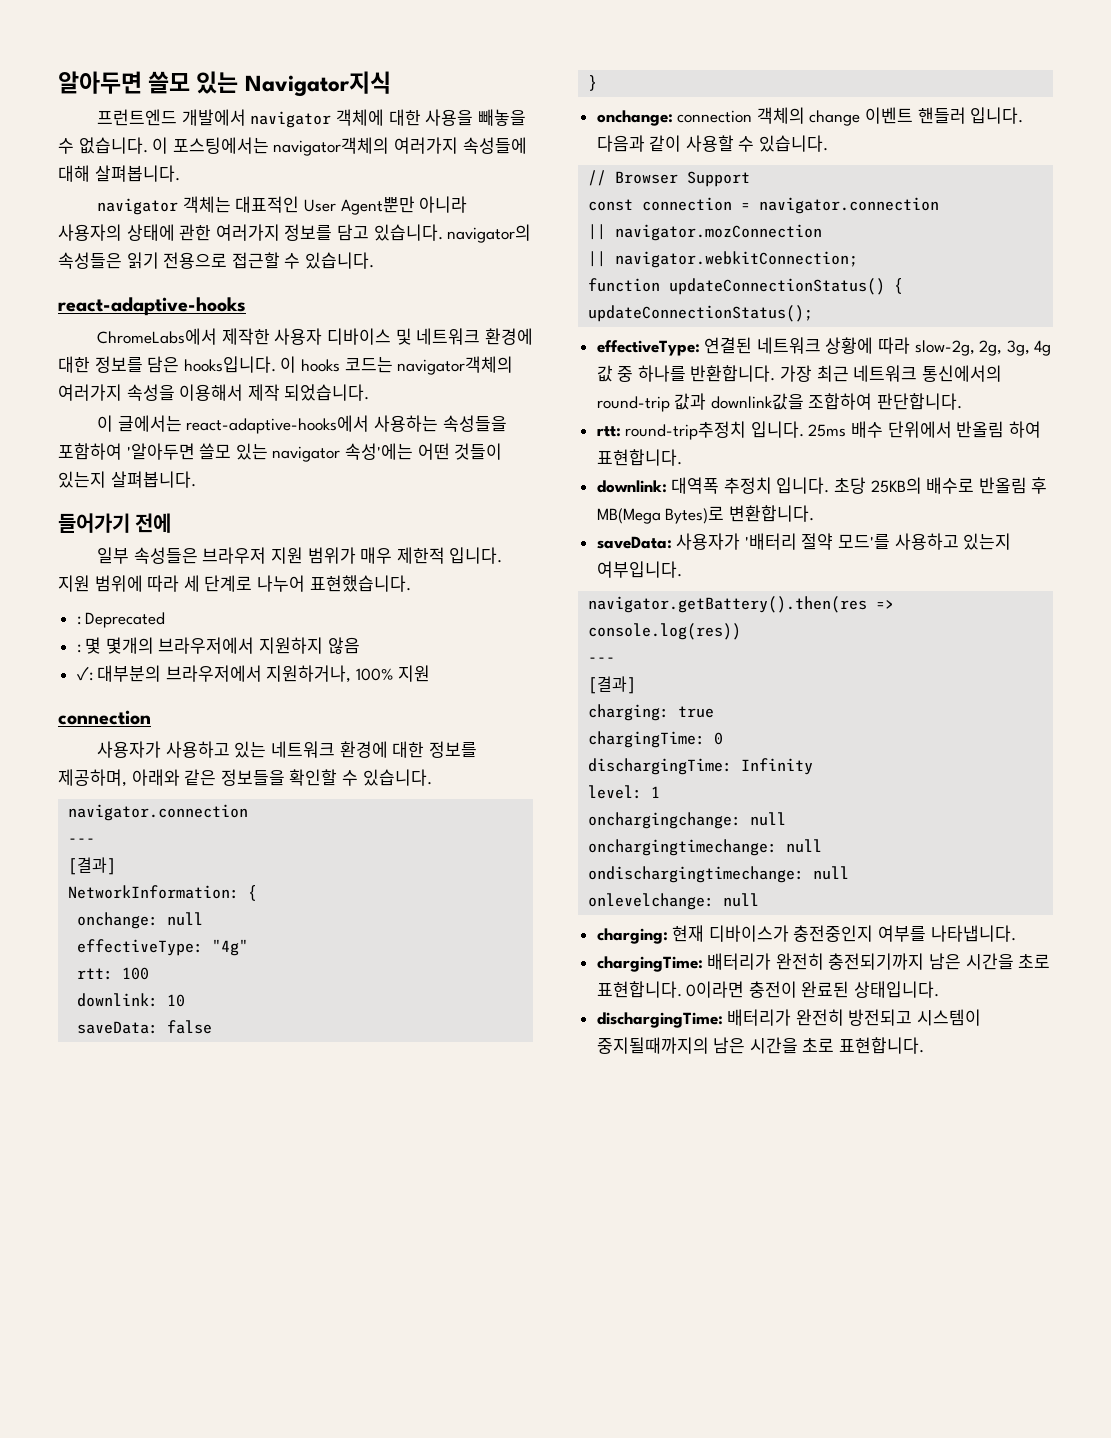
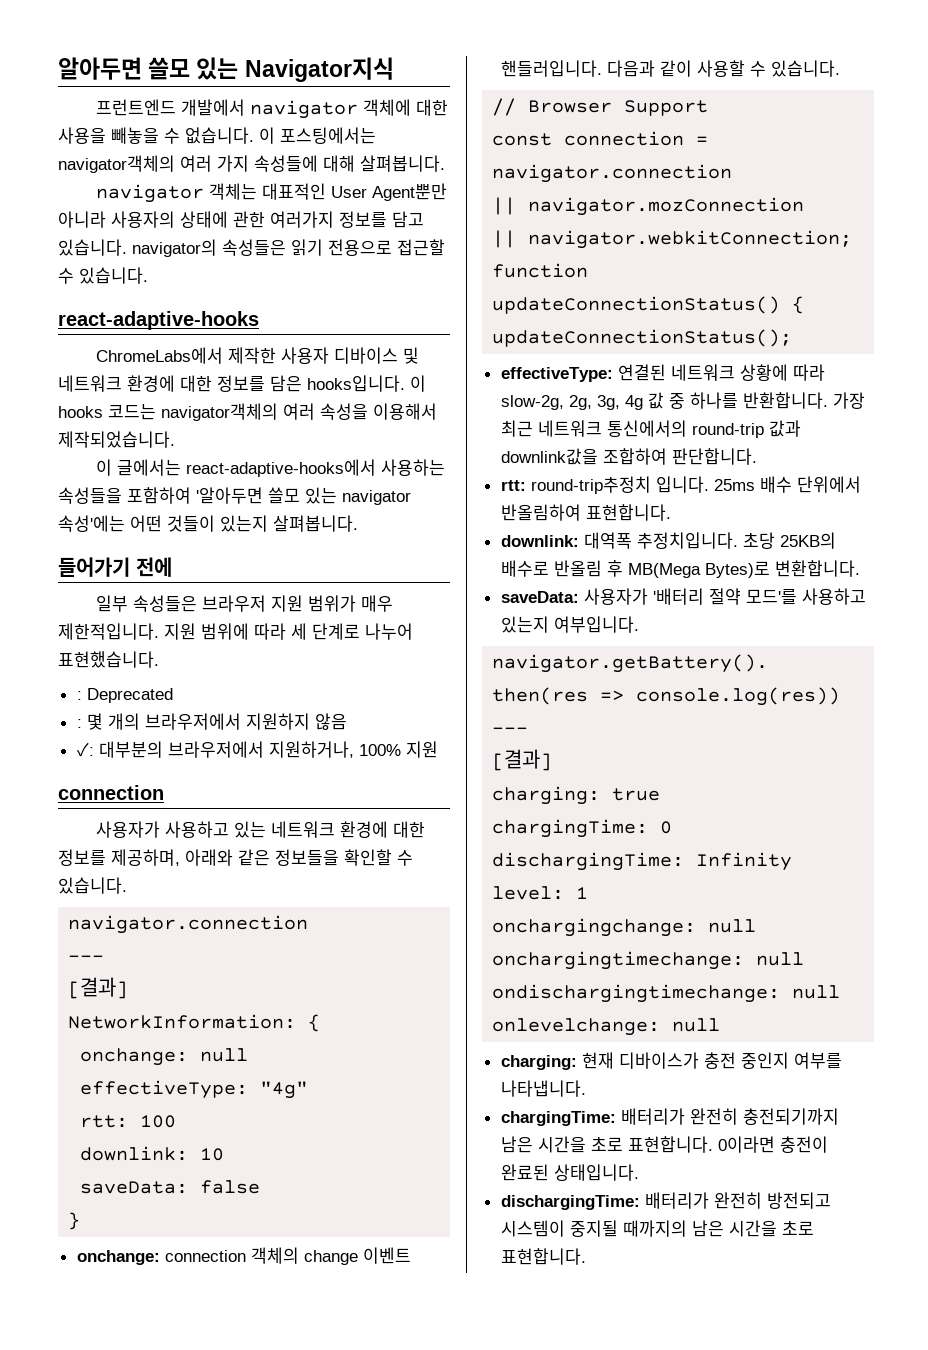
[393,137,458,154] 여러가지 -> [180,155,249,172] 여러 가지
[58,384,122,401] 여러가지 -> [283,403,315,420] 여러
[247,384,370,401] 제작 되었습니다. -> [58,431,175,448] 제작되었습니다.
[396,547,503,564] 제한적 입니다. -> [58,623,159,640] 제한적입니다.
[105,637,154,654] 몇개의 -> [107,713,140,730] 개의
[917,107,1024,124] 핸들러 입니다. -> [500,60,602,77] 핸들러입니다.
[956,421,1041,438] 반올림 하여 -> [500,504,581,521] 반올림하여
[723,477,830,494] 추정치 입니다. -> [636,532,738,549] 추정치입니다.
[793,925,874,942] 충전중인지 -> [703,1052,789,1069] 충전 중인지
[596,1037,709,1054] 중지될때까지의 -> [569,1220,687,1237] 중지될 때까지의

